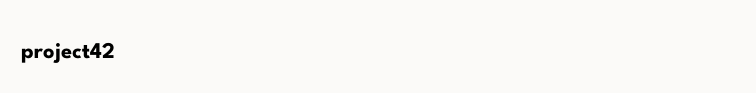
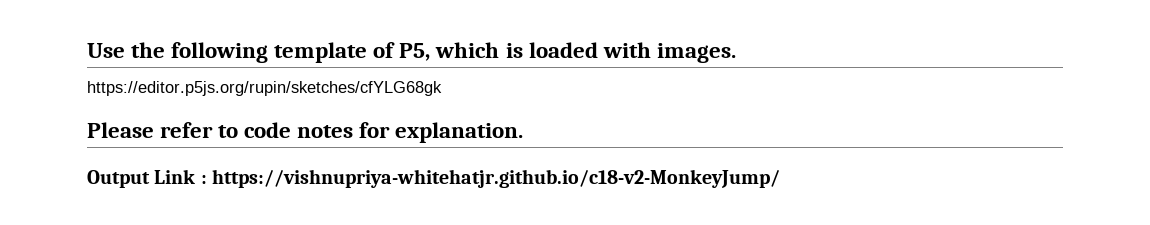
[21,42,115,63] project42 -> [87,42,736,63] [87,81,442,96] [87,122,524,143] [87,169,780,188] Use the following template of P5, which is loaded with images. // https://editor.p5js.org/rupin/sketches/cfYLG68gk // Please refer to code notes for explanation. // Output Link : https://vishnupriya-whitehatjr.github.io/c18-v2-MonkeyJump/

